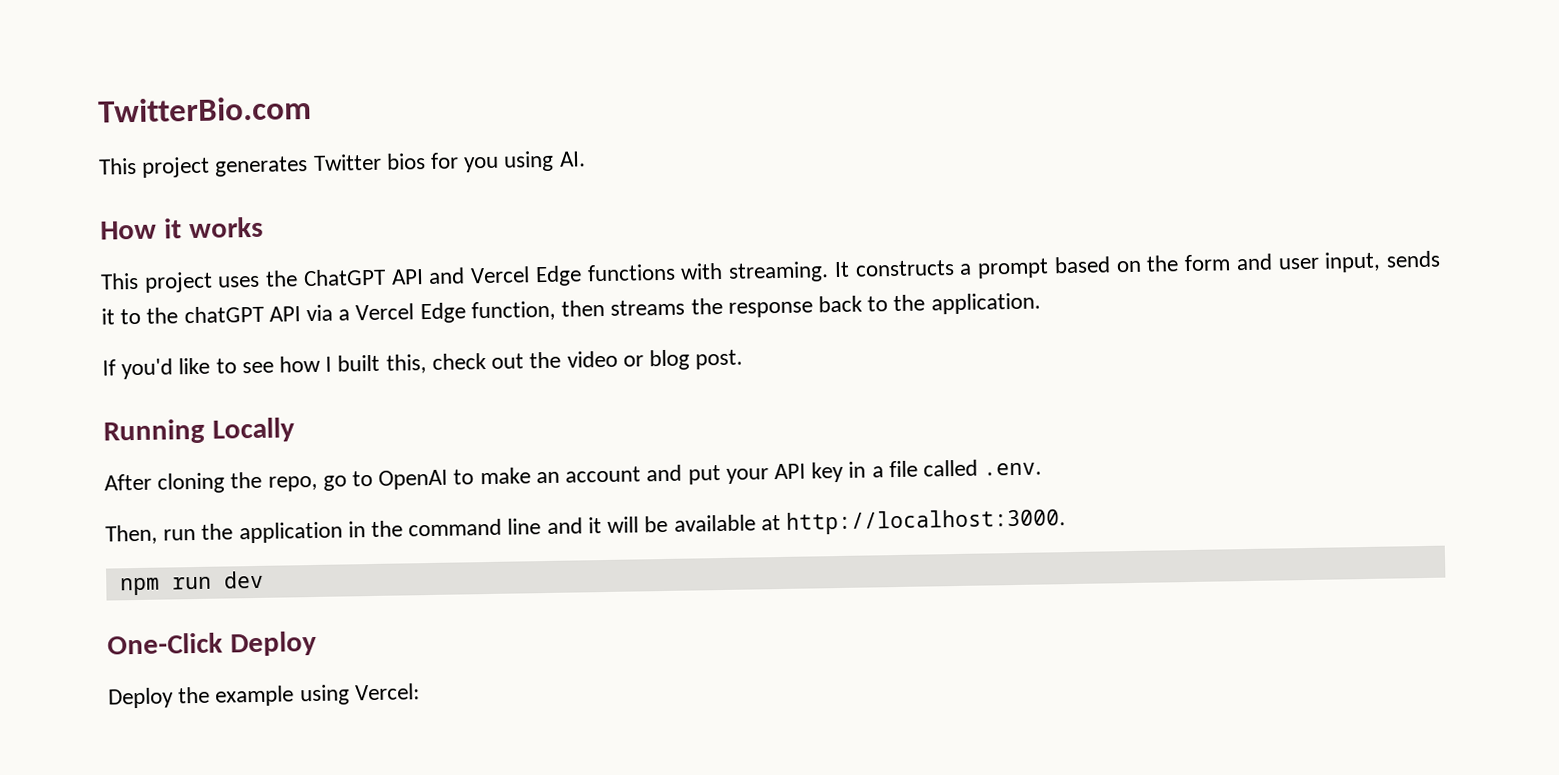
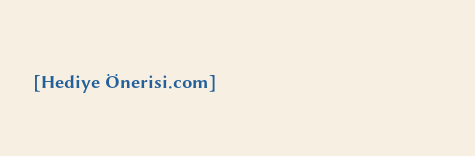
[97,95,312,123] [98,150,586,178] [100,216,264,240] [100,250,1441,293] [101,292,1041,325] [102,349,744,380] [103,417,295,445] [104,459,1043,494] [105,508,1066,545] [119,570,264,596] [107,630,317,657] [108,683,420,709] TwitterBio.com // This project generates Twitter bios for you using AI. // How it works // This project uses the ChatGPT API and Vercel Edge functions with streaming. It constructs a prompt based on the form and user input, sends it to the chatGPT API via a Vercel Edge function, then streams the response back to the application. // If you'd like to see how I built this, check out the video or blog post. // Running Locally // After cloning the repo, go to OpenAI to make an account and put your API key in a file called .env. // Then, run the application in the command line and it will be available at http://localhost:3000. // npm run dev // One-Click Deploy // Deploy the example using Vercel: -> [33,74,217,93] [Hediye Önerisi.com]

